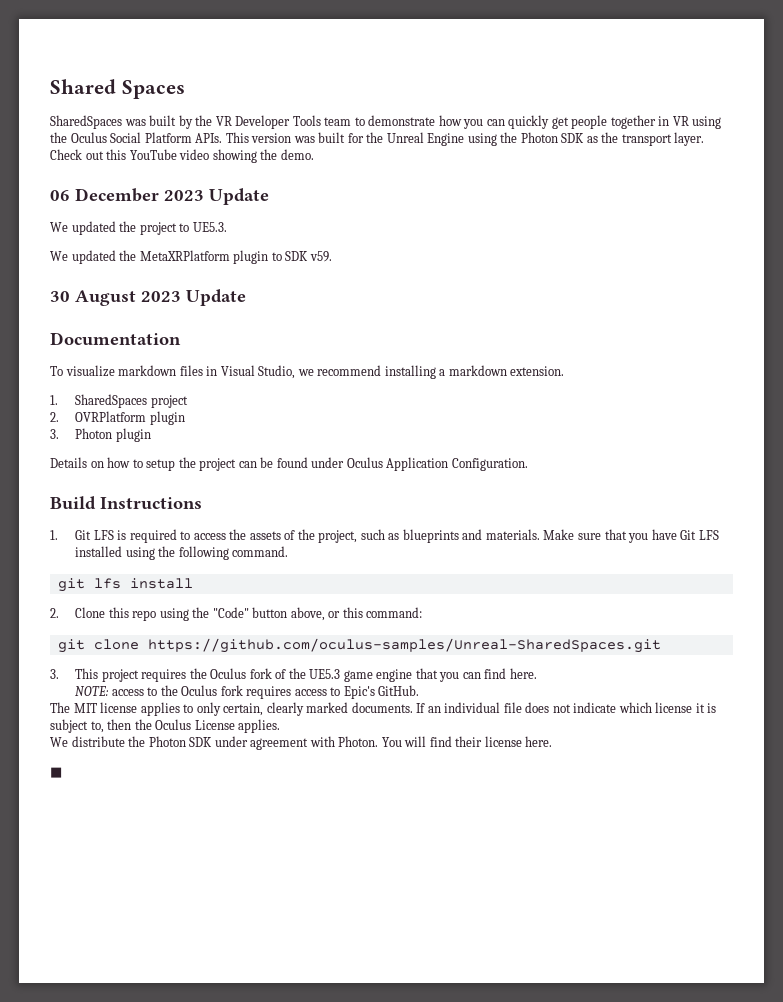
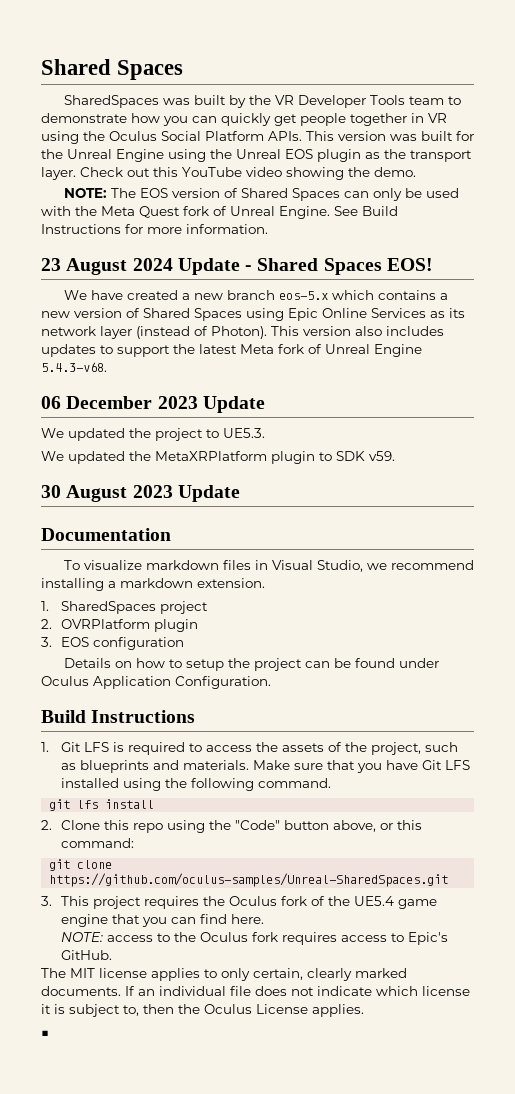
[520,132,585,143] Photon SDK -> [236,149,361,162] Unreal EOS plugin
(314, 154) none -> [63,188,459,201] [41,206,398,219] [41,224,268,234] [41,258,433,275] [63,290,448,300] [41,308,465,321] [41,326,444,339] [41,344,422,357] [41,362,107,372] // NOTE: The EOS version of Shared Spaces can only be used with the Meta Quest fork of Unreal Engine. See Build Instructions for more information. // 23 August 2024 Update - Shared Spaces EOS! // We have created a new branch eos-5.x which contains a new version of Shared Spaces using Epic Online Services as its network layer (instead of Photon). This version also includes updates to support the latest Meta fork of Unreal Engine 5.4.3-v68.
[75,428,151,442] Photon plugin -> [61,637,185,650] EOS configuration
[309,669,341,679] UE5.3 -> [354,896,395,906] UE5.4
[50,736,553,750] // We distribute the Photon SDK under agreement with Photon. You will find their license here. -> (364, 1010) none

